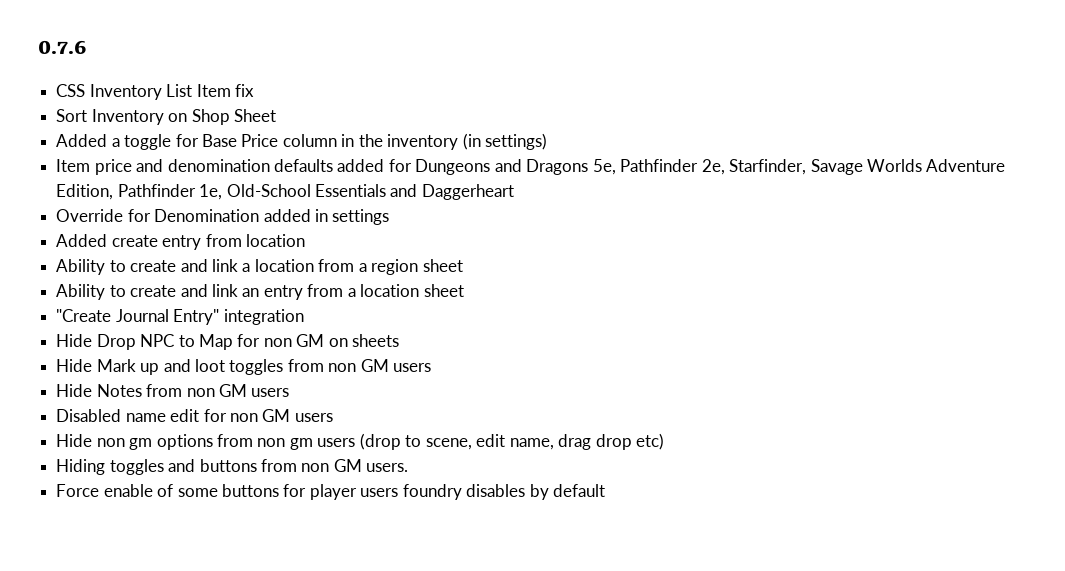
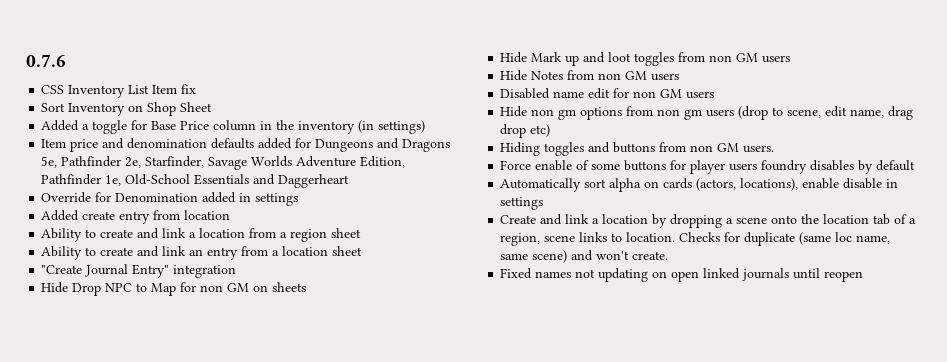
(606, 490) none -> [500,178,899,192] [500,197,544,210] [500,214,917,228] [500,232,891,246] [500,250,669,263] [500,268,864,282] // Automatically sort alpha on cards (actors, locations), enable disable in settings // Create and link a location by dropping a scene onto the location tab of a region, scene links to location. Checks for duplicate (same loc name, same scene) and won't create. // Fixed names not updating on open linked journals until reopen

